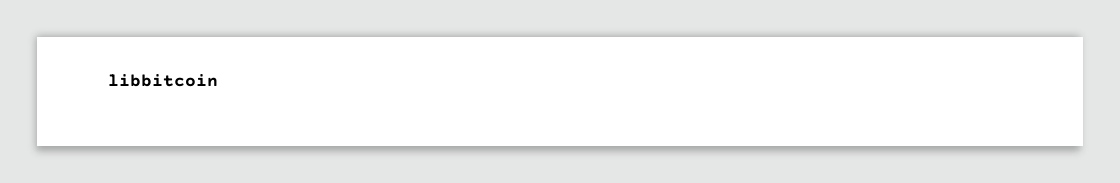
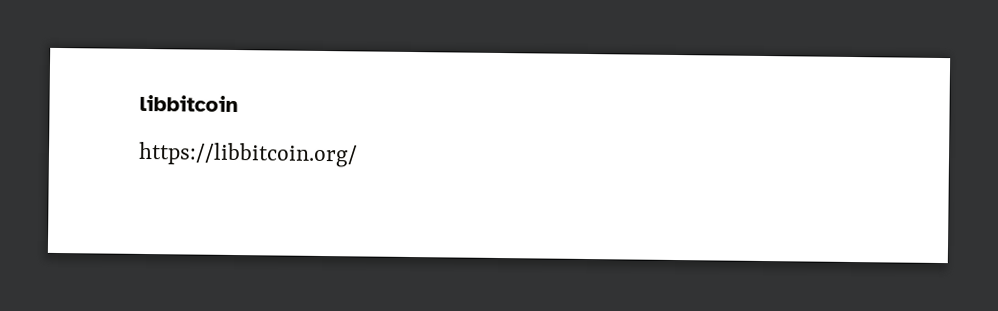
(218, 80) none -> [138,141,358,168] // https://libbitcoin.org/

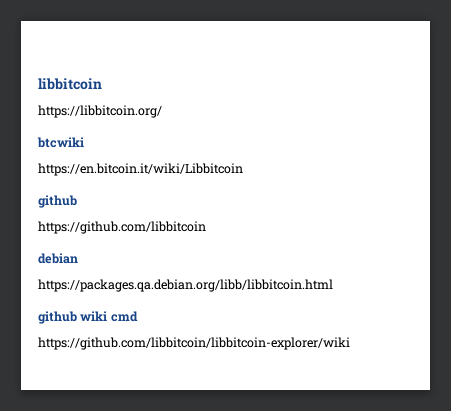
(358, 154) none -> [37,137,84,148] [38,163,243,176] [38,195,77,208] [38,221,206,234] [38,253,78,264] [38,279,333,292] [38,311,138,324] [38,337,350,350] // btcwiki // https://en.bitcoin.it/wiki/Libbitcoin // github // https://github.com/libbitcoin // debian // https://packages.qa.debian.org/libb/libbitcoin.html // github wiki cmd // https://github.com/libbitcoin/libbitcoin-explorer/wiki

